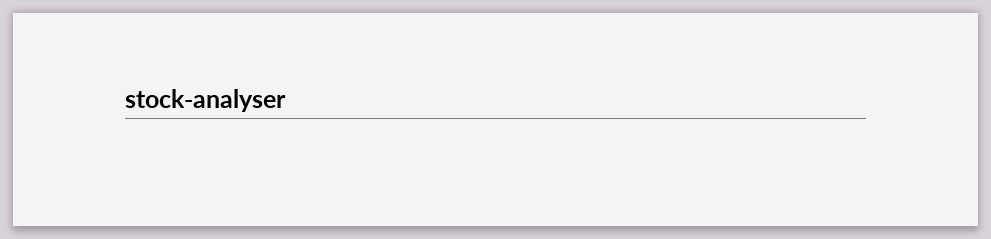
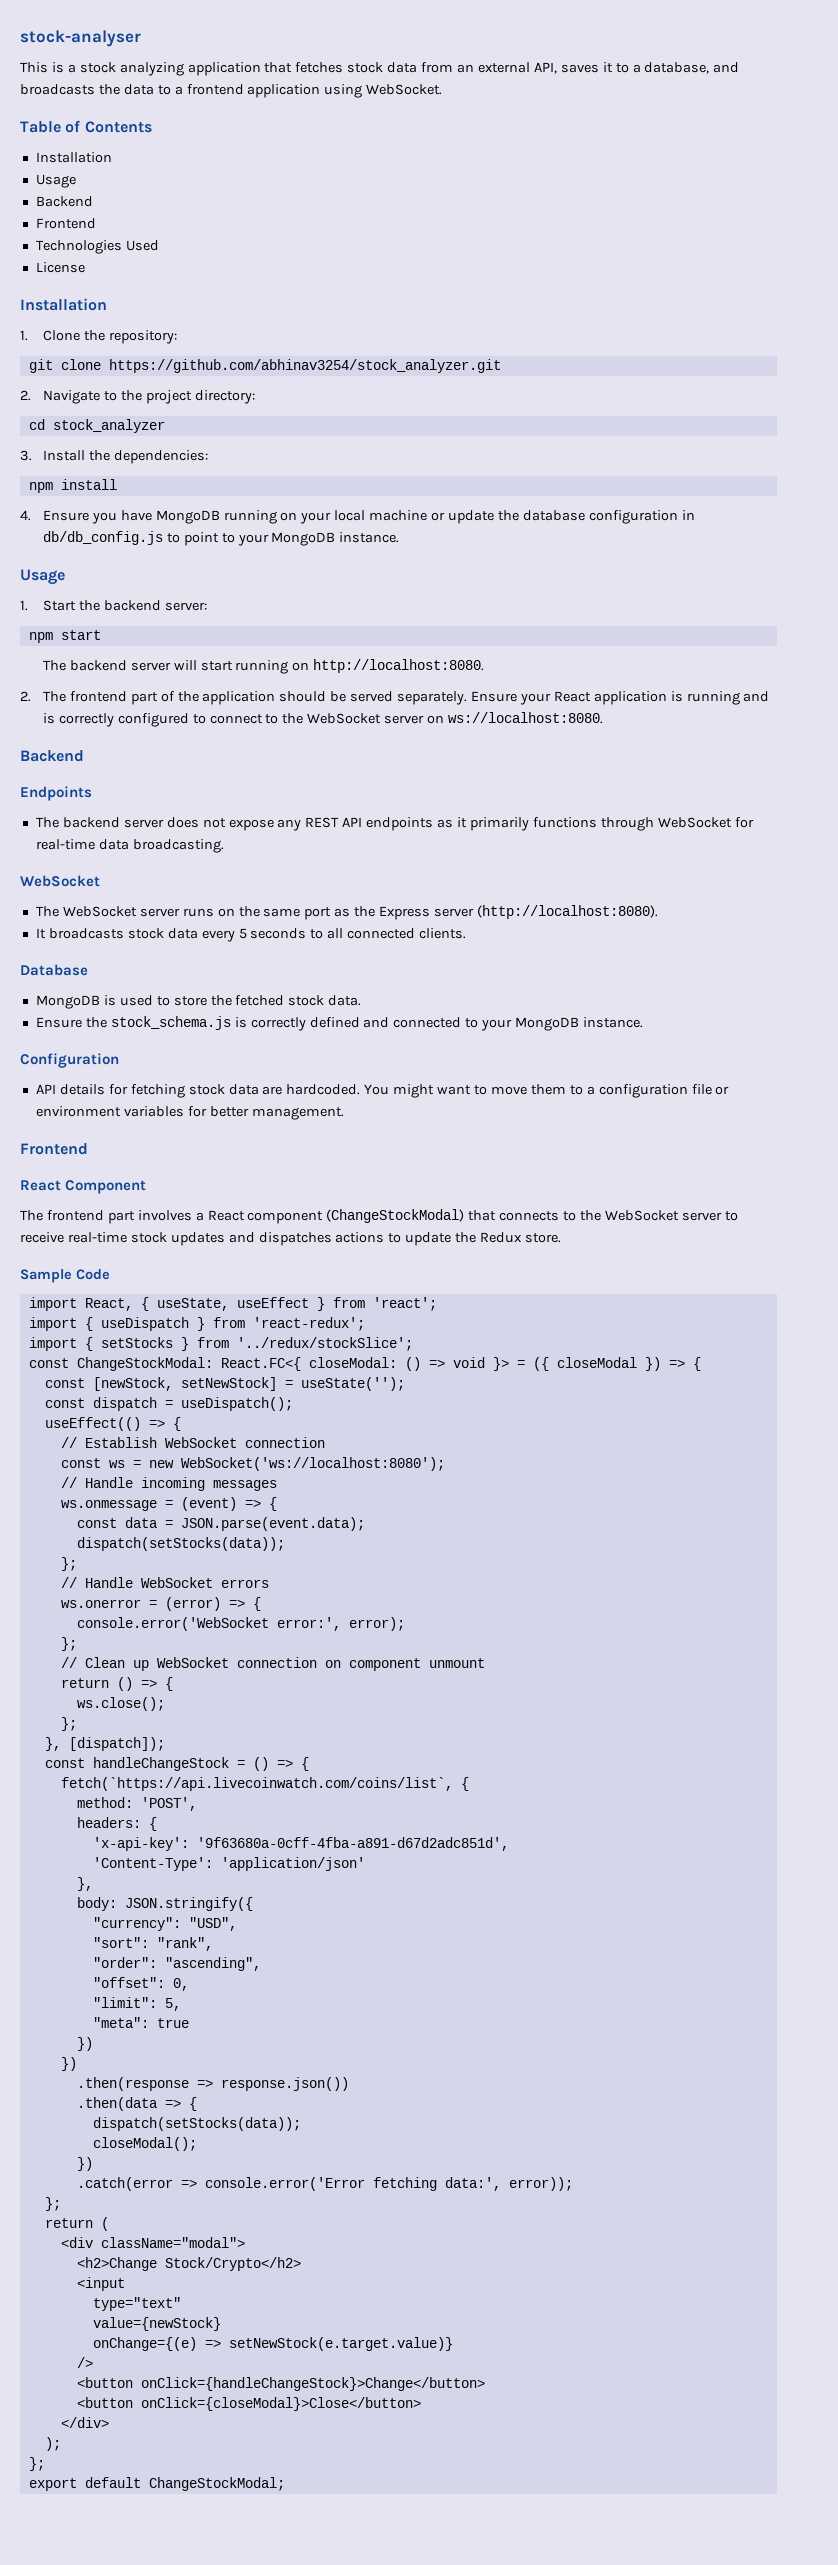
(286, 100) none -> [20,62,740,76] [20,84,443,98] [20,120,152,133] [35,152,112,163] [35,174,76,188] [35,196,93,207] [35,218,96,229] [35,240,159,254] [35,262,85,273] [20,298,107,311] [20,330,177,344] [28,359,501,373] [20,390,255,404] [28,419,165,433] [20,450,208,464] [28,479,117,493] [20,510,695,524] [42,531,400,546] [20,569,65,585] [20,600,207,611] [28,630,101,643] [42,659,485,674] [20,691,770,705] [42,712,603,727] [20,750,84,762] [20,786,92,801] [35,817,754,831] [35,839,224,853] [20,875,100,887] [35,905,658,920] [35,928,467,942] [20,964,88,976] [35,995,362,1009] [35,1016,644,1031] [20,1053,119,1068] [35,1084,730,1098] [35,1106,344,1120] [20,1143,88,1155] [20,1180,147,1194] [20,1209,738,1224] [20,1232,562,1246] [20,1269,110,1283] [28,1297,437,1311] [28,1317,365,1331] [28,1337,413,1351] [28,1357,701,1371] [44,1377,405,1391] [44,1397,293,1411] [44,1417,181,1431] [60,1437,325,1448] [60,1457,445,1471] [60,1477,277,1491] [60,1497,277,1511] [76,1517,365,1531] [76,1537,285,1551] [60,1557,77,1571] [60,1577,269,1588] [60,1597,261,1611] [76,1617,405,1631] [60,1637,77,1651] [60,1657,485,1671] [60,1677,173,1691] [76,1697,165,1711] [60,1717,77,1731] [44,1737,165,1751] [44,1757,309,1771] [60,1777,469,1791] [76,1797,197,1811] [76,1817,157,1831] [92,1837,509,1851] [92,1857,365,1871] [76,1877,93,1891] [76,1897,253,1911] [92,1917,237,1931] [92,1937,213,1951] [92,1957,261,1971] [92,1977,189,1991] [92,1997,181,2011] [92,2017,189,2028] [76,2037,93,2051] [60,2057,77,2071] [76,2077,349,2091] [76,2097,197,2111] [92,2117,301,2131] [92,2137,197,2151] [76,2157,93,2171] [76,2177,573,2191] [44,2197,61,2211] [44,2217,109,2231] [60,2237,245,2248] [76,2257,301,2271] [76,2277,125,2291] [92,2297,181,2311] [92,2317,221,2331] [92,2337,453,2351] [76,2357,93,2368] [76,2377,485,2391] [76,2397,421,2411] [60,2417,109,2428] [44,2437,61,2451] [28,2457,45,2471] [28,2477,285,2491] // This is a stock analyzing application that fetches stock data from an external API, saves it to a database, and broadcasts the data to a frontend application using WebSocket. // Table of Contents // Installation // Usage // Backend // Frontend // Technologies Used // License // Installation // 1. Clone the repository: // git clone https://github.com/abhinav3254/stock_analyzer.git // 2. Navigate to the project directory: // cd stock_analyzer // 3. Install the dependencies: // npm install // 4. Ensure you have MongoDB running on your local machine or update the database configuration in db/db_config.js to point to your MongoDB instance. // Usage // 1. Start the backend server: // npm start // The backend server will start running on http://localhost:8080. // 2. The frontend part of the application should be served separately. Ensure your React application is running and is correctly configured to connect to the WebSocket server on ws://localhost:8080. // Backend // Endpoints // The backend server does not expose any REST API endpoints as it primarily functions through WebSocket for real-time data broadcasting. // WebSocket // The WebSocket server runs on the same port as the Express server (http://localhost:8080). // It broadcasts stock data every 5 seconds to all connected clients. // Database // MongoDB is used to store the fetched stock data. // Ensure the stock_schema.js is correctly defined and connected to your MongoDB instance. // Configuration // API details for fetching stock data are hardcoded. You might want to move them to a configuration file or environment variables for better management. // Frontend // React Component // The frontend part involves a React component (ChangeStockModal) that connects to the WebSocket server to receive real-time stock updates and dispatches actions to update the Redux store. // Sample Code // import React, { useState, useEffect } from 'react'; // import { useDispatch } from 'react-redux'; // import { setStocks } from '../redux/stockSlice'; // const ChangeStockModal: React.FC<{ closeModal: () => void }> = ({ closeModal }) => { // const [newStock, setNewStock] = useState(''); // const dispatch = useDispatch(); // useEffect(() => { // // Establish WebSocket connection // const ws = new WebSocket('ws://localhost:8080'); // // Handle incoming messages // ws.onmessage = (event) => { // const data = JSON.parse(event.data); // dispatch(setStocks(data)); // }; // // Handle WebSocket errors // ws.onerror = (error) => { // console.error('WebSocket error:', error); // }; // // Clean up WebSocket connection on component unmount // return () => { // ws.close(); // }; // }, [dispatch]); // const handleChangeStock = () => { // fetch(`https://api.livecoinwatch.com/coins/list`, { // method: 'POST', // headers: { // 'x-api-key': '9f63680a-0cff-4fba-a891-d67d2adc851d', // 'Content-Type': 'application/json' // }, // body: JSON.stringify({ // "currency": "USD", // "sort": "rank", // "order": "ascending", // "offset": 0, // "limit": 5, // "meta": true // }) // }) // .then(response => response.json()) // .then(data => { // dispatch(setStocks(data)); // closeModal(); // }) // .catch(error => console.error('Error fetching data:', error)); // }; // return ( // <div className="modal"> // <h2>Change Stock/Crypto</h2> // <input // type="text" // value={newStock} // onChange={(e) => setNewStock(e.target.value)} // /> // <button onClick={handleChangeStock}>Change</button> // <button onClick={closeModal}>Close</button> // </div> // ); // }; // export default ChangeStockModal;

